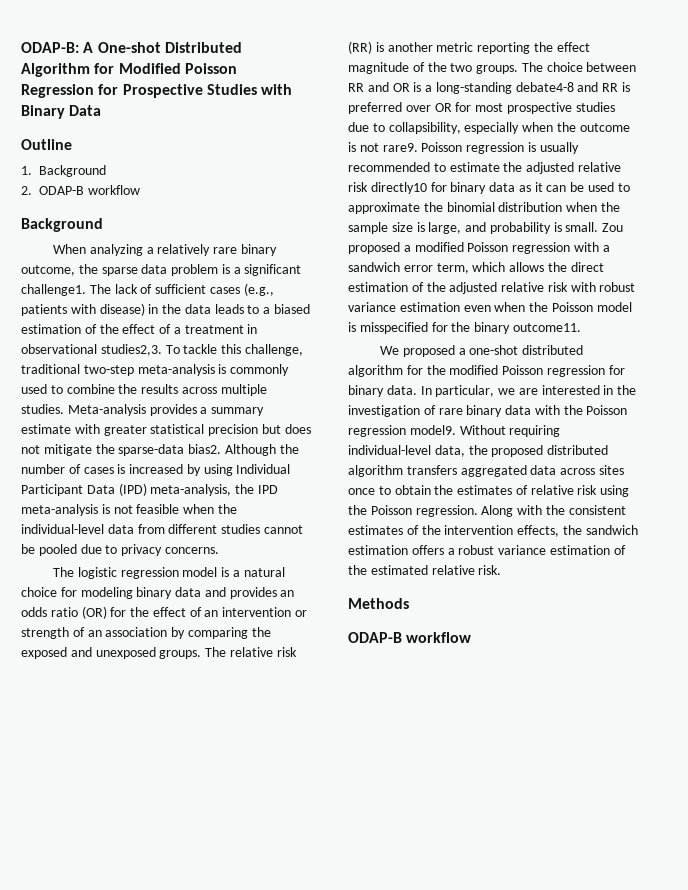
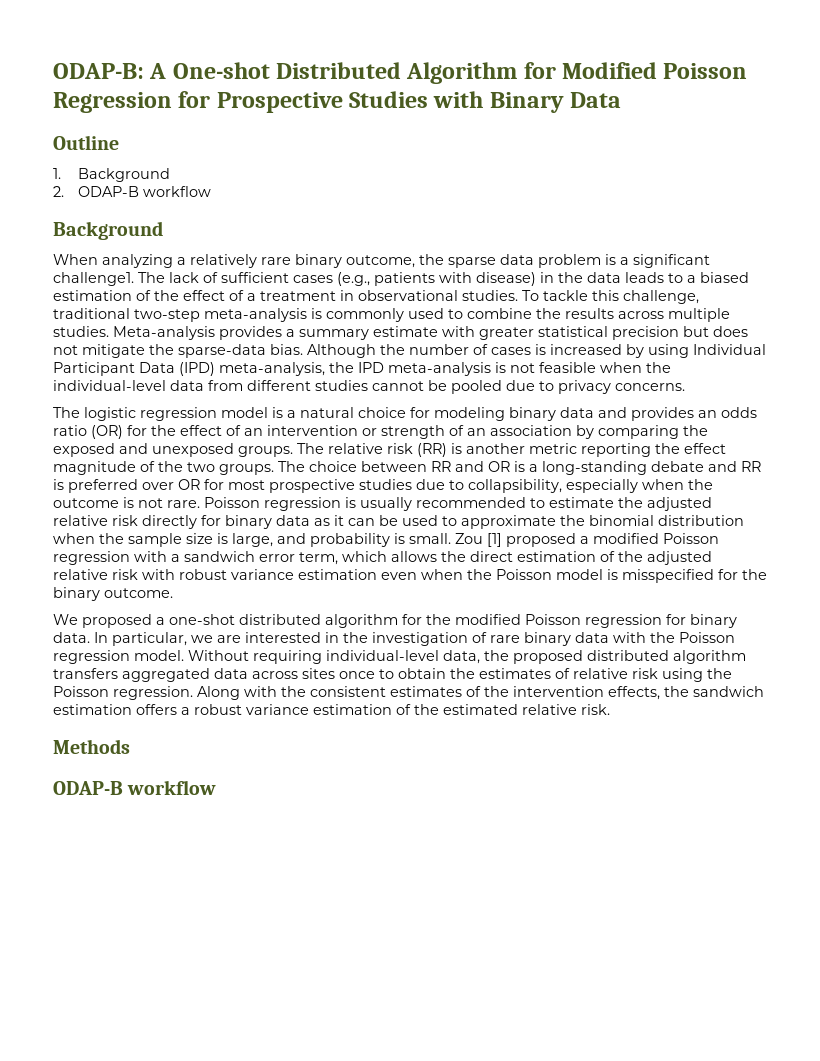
[100,344,162,356] studies2,3. -> [462,290,518,301] studies.
[188,444,222,454] bias2. -> [270,344,303,355] bias.
[515,82,574,92] debate4-8 -> [651,461,704,472] debate
[382,143,418,152] rare9. -> [167,500,200,508] rare.
[370,182,427,194] directly10 -> [142,515,197,529] directly
(624, 227) none -> [487,533,502,547] [1]
[512,323,581,332] outcome11. -> [104,588,173,598] outcome.
[409,425,456,435] model9. -> [134,650,184,661] model.

